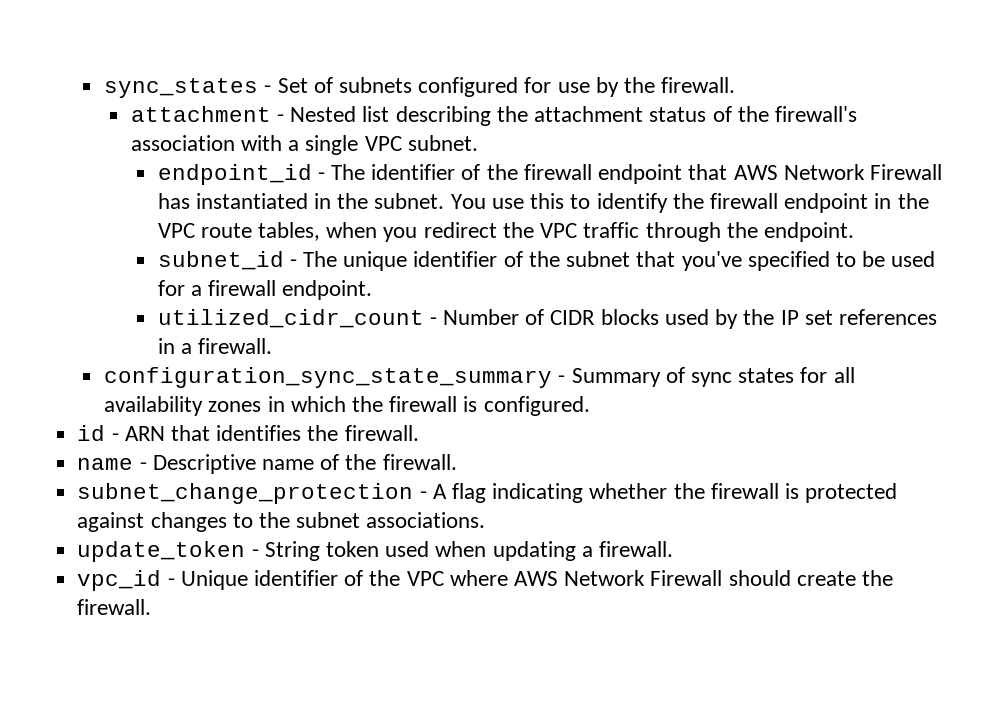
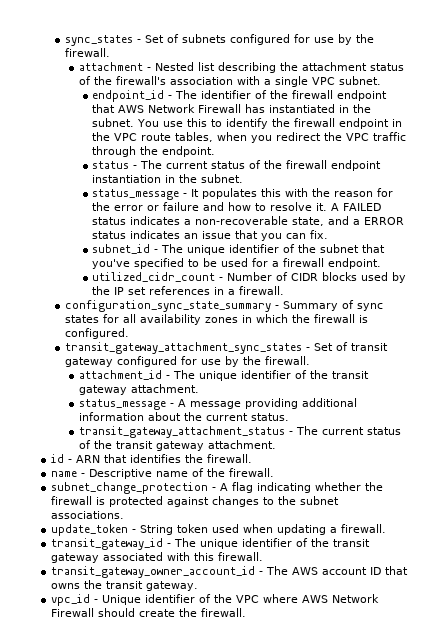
(854, 232) none -> [92,160,382,171] [92,174,244,183] [92,188,394,200] [92,202,382,211] [92,216,405,226] [92,230,329,241] // status - The current status of the firewall endpoint instantiation in the subnet. // status_message - It populates this with the reason for the error or failure and how to resolve it. A FAILED status indicates a non-recoverable state, and a ERROR status indicates an issue that you can fix.
(590, 406) none -> [64,342,388,354] [64,356,310,367] [78,370,369,381] [78,384,199,395] [78,398,357,410] [78,412,289,421] [78,426,401,438] [78,440,276,451] // transit_gateway_attachment_sync_states - Set of transit gateway configured for use by the firewall. // attachment_id - The unique identifier of the transit gateway attachment. // status_message - A message providing additional information about the current status. // transit_gateway_attachment_status - The current status of the transit gateway attachment.
(673, 549) none -> [51,538,371,550] [51,552,264,563] [51,566,409,578] [51,580,199,591] // transit_gateway_id - The unique identifier of the transit gateway associated with this firewall. // transit_gateway_owner_account_id - The AWS account ID that owns the transit gateway.

